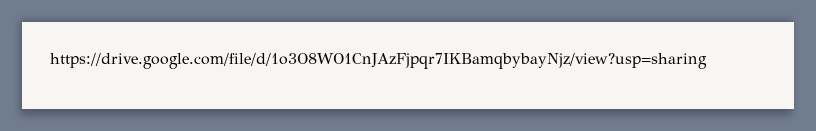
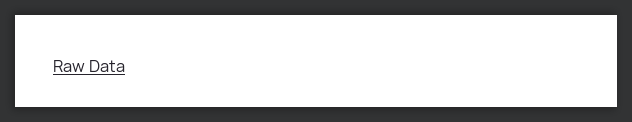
[50,53,707,69] https://drive.google.com/file/d/1o3O8WO1CnJAzFjpqr7IKBamqbybayNjz/view?usp=sharing -> [53,60,126,72] Raw Data

